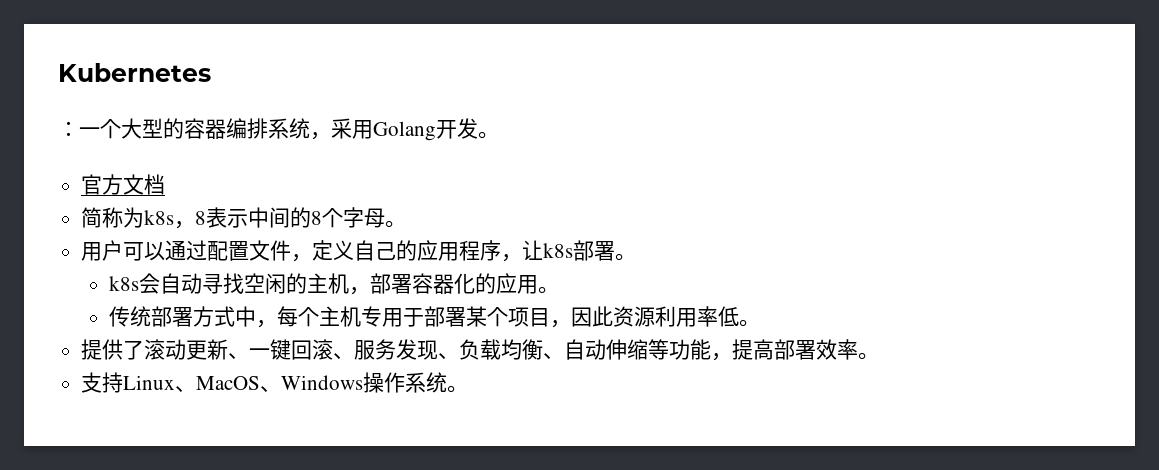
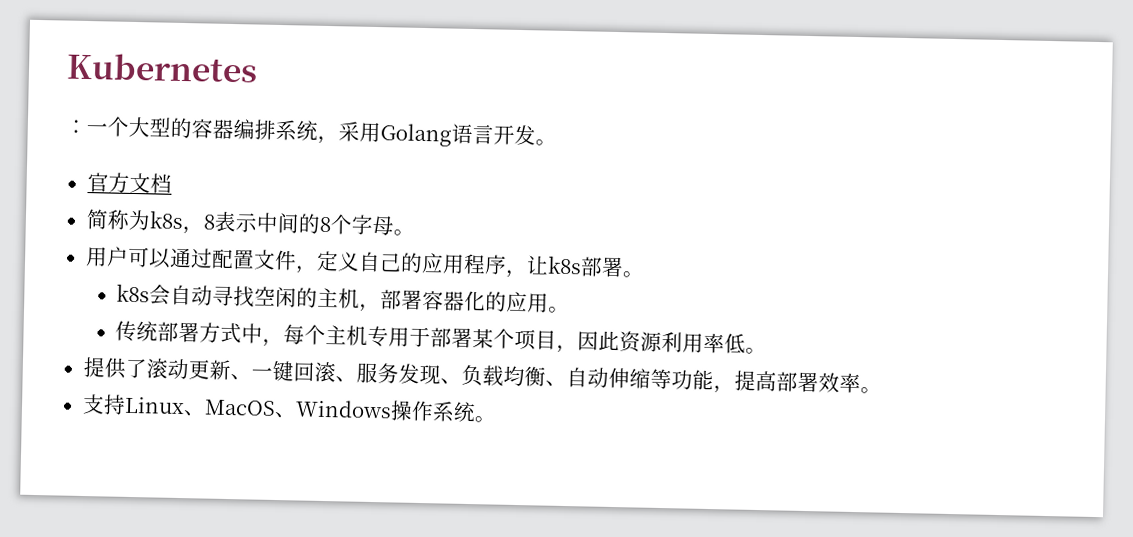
(436, 131) none -> [451,123,494,145] 语言

